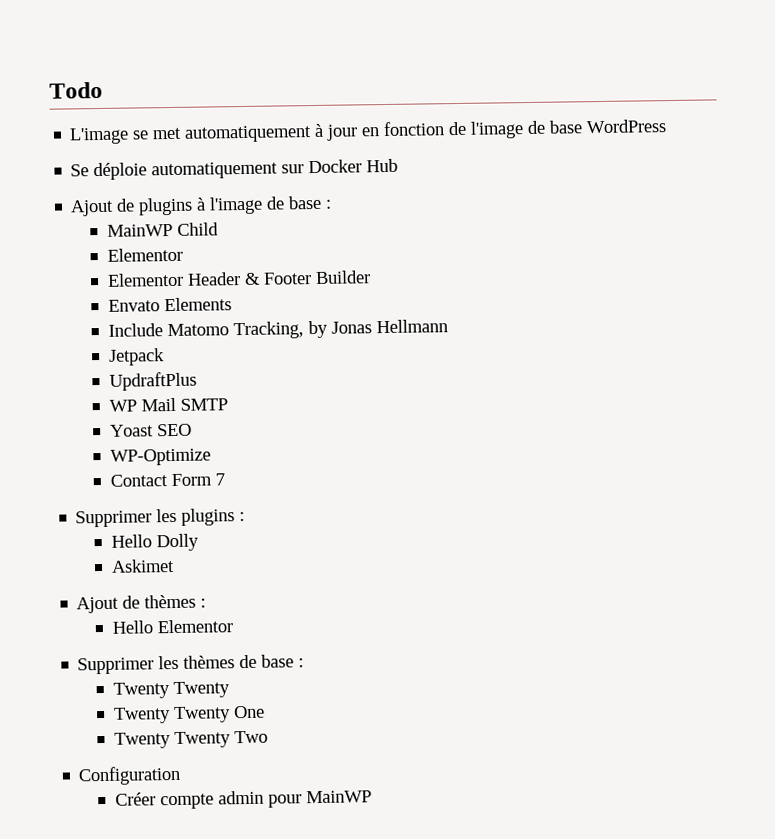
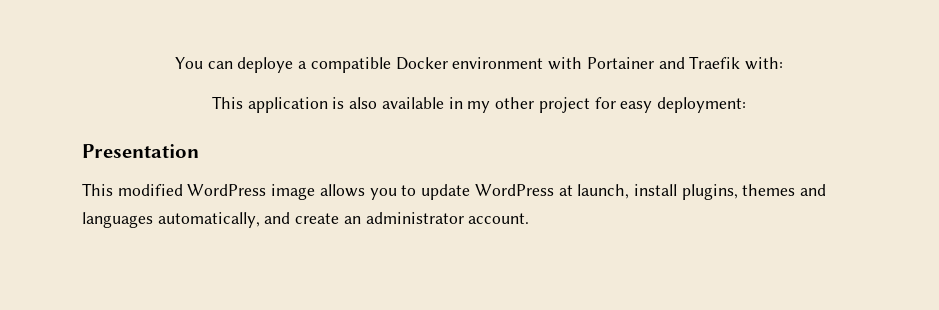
[49,81,103,99] [69,119,668,145] [70,158,399,181] [70,195,333,217] [107,222,220,237] [107,247,184,262] [107,270,372,287] [108,297,233,312] [108,319,449,340] [108,348,166,366] [109,371,198,391] [109,397,229,412] [110,423,193,437] [110,448,212,466] [110,473,226,487] [75,508,246,528] [111,533,200,552] [111,558,176,573] [76,594,207,614] [112,619,234,634] [77,654,305,675] [113,681,231,699] [113,705,266,724] [114,730,269,749] [78,765,182,786] [115,790,373,810] Todo // L'image se met automatiquement à jour en fonction de l'image de base WordPress // Se déploie automatiquement sur Docker Hub // Ajout de plugins à l'image de base : // MainWP Child // Elementor // Elementor Header & Footer Builder // Envato Elements // Include Matomo Tracking, by Jonas Hellmann // Jetpack // UpdraftPlus // WP Mail SMTP // Yoast SEO // WP-Optimize // Contact Form 7 // Supprimer les plugins : // Hello Dolly // Askimet // Ajout de thèmes : // Hello Elementor // Supprimer les thèmes de base : // Twenty Twenty // Twenty Twenty One // Twenty Twenty Two // Configuration // Créer compte admin pour MainWP -> [175,56,783,73] [212,96,746,113] [82,144,199,158] [82,183,827,200] [82,212,530,228] You can deploye a compatible Docker environment with Portainer and Traefik with: // This application is also available in my other project for easy deployment: // Presentation // This modified WordPress image allows you to update WordPress at launch, install plugins, themes and languages automatically, and create an administrator account.

